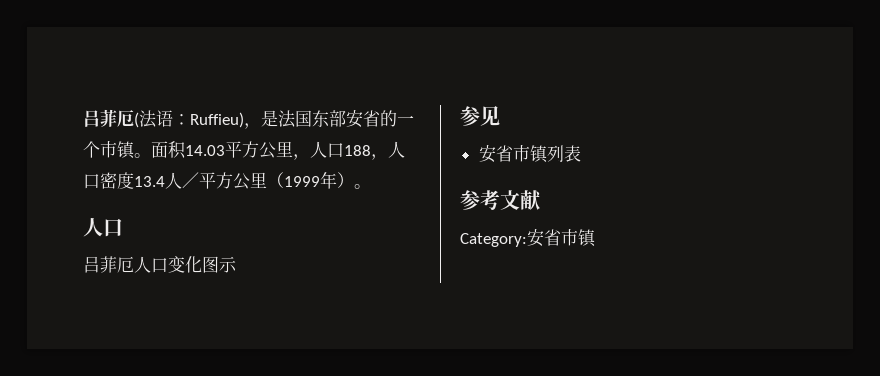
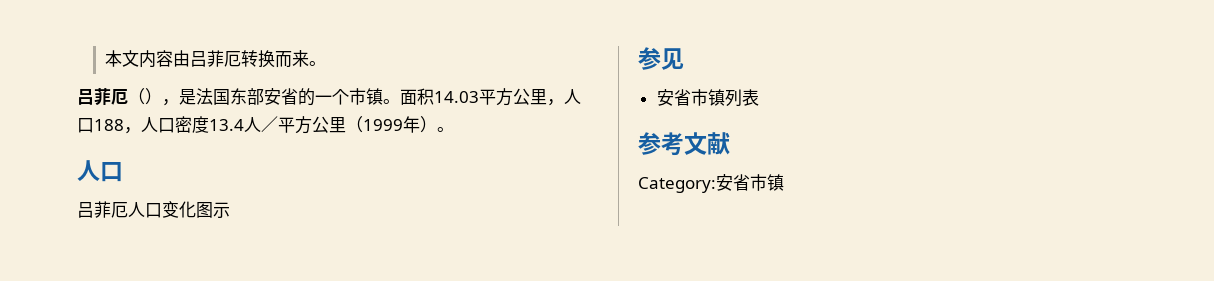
[83,109,244,128] 吕菲厄(法语：Ruffieu) -> [104,50,326,68] [77,88,162,106] 本文内容由吕菲厄转换而来。 // 吕菲厄（）

